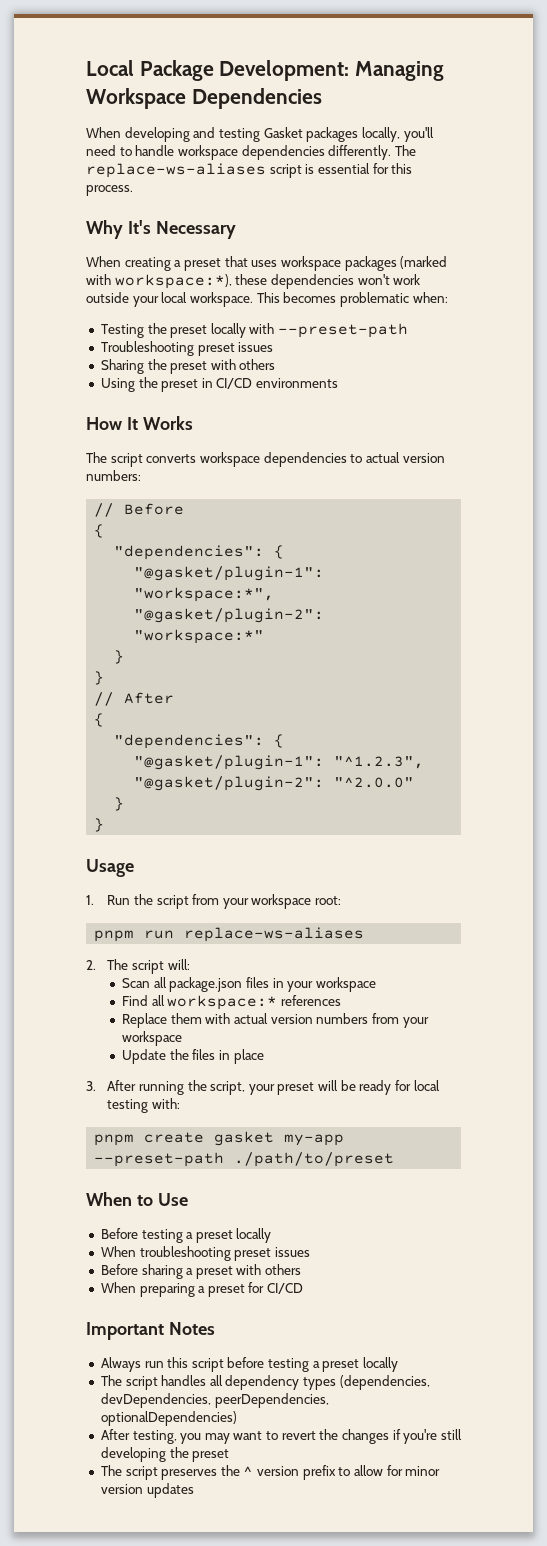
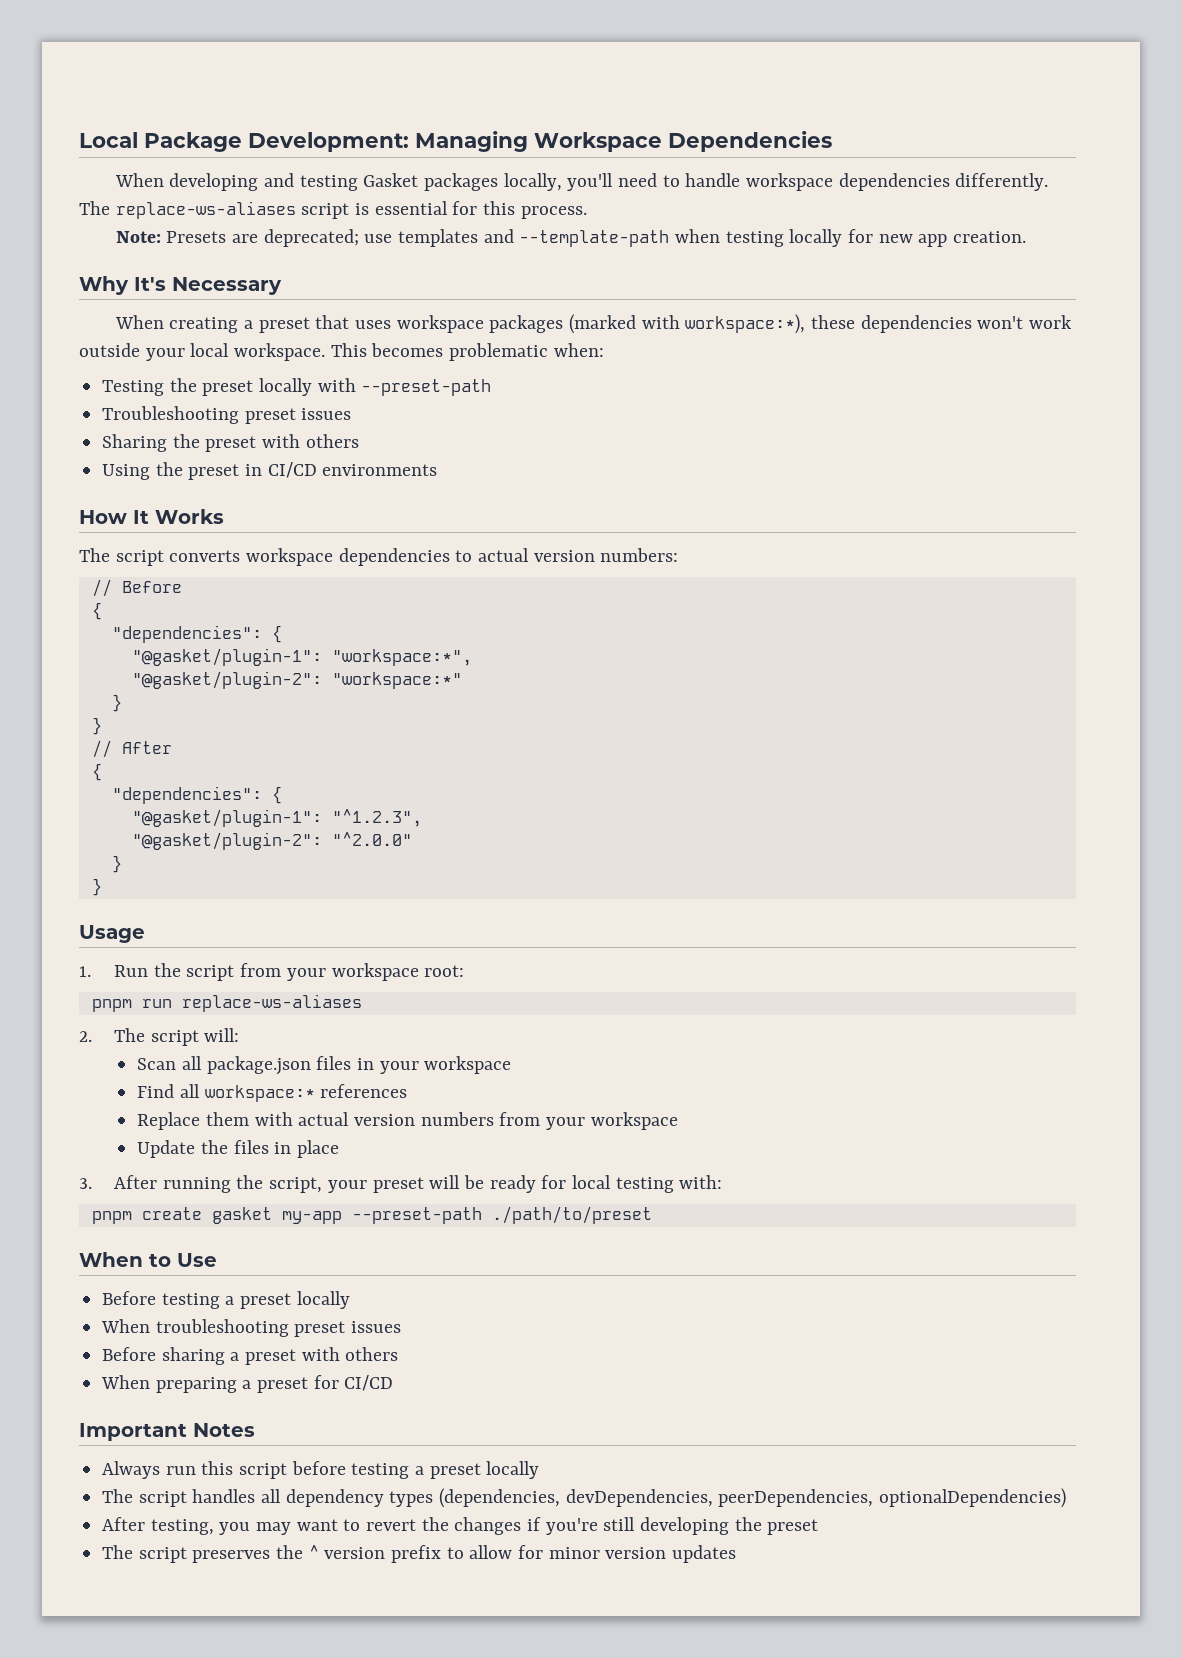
(133, 190) none -> [115,229,1026,247] // Note: Presets are deprecated; use templates and --template-path when testing locally for new app creation.

